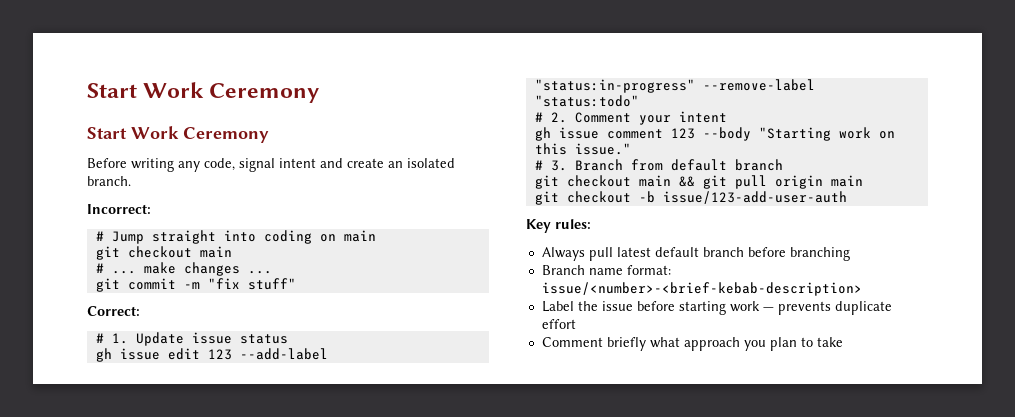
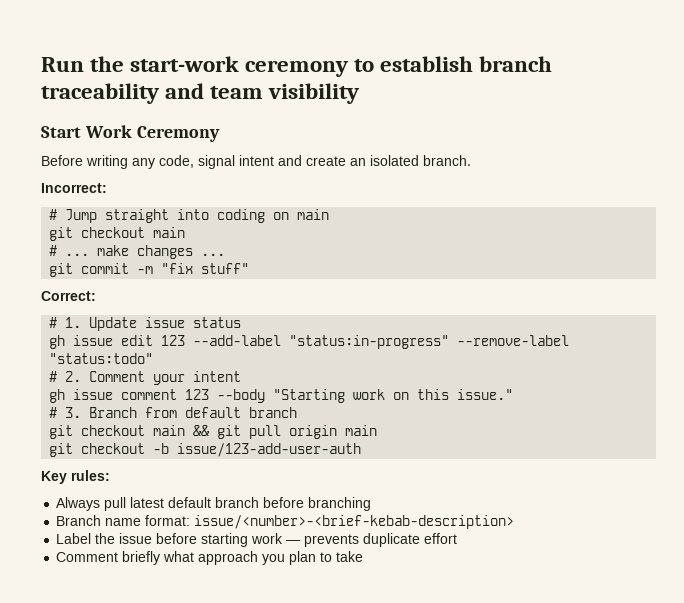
[87,82,320,103] Start Work Ceremony -> [41,56,553,77] [41,83,360,104] Run the start-work ceremony to establish branch traceability and team visibility

